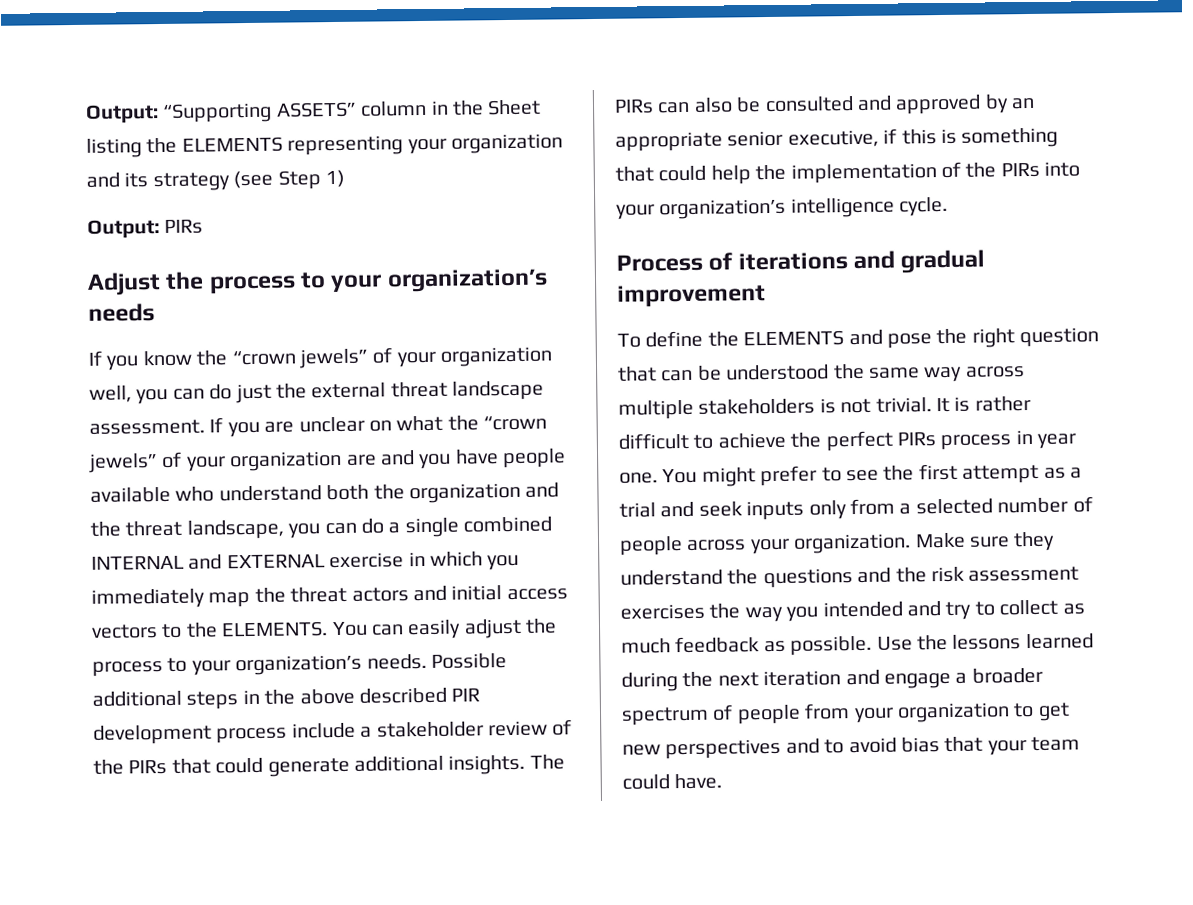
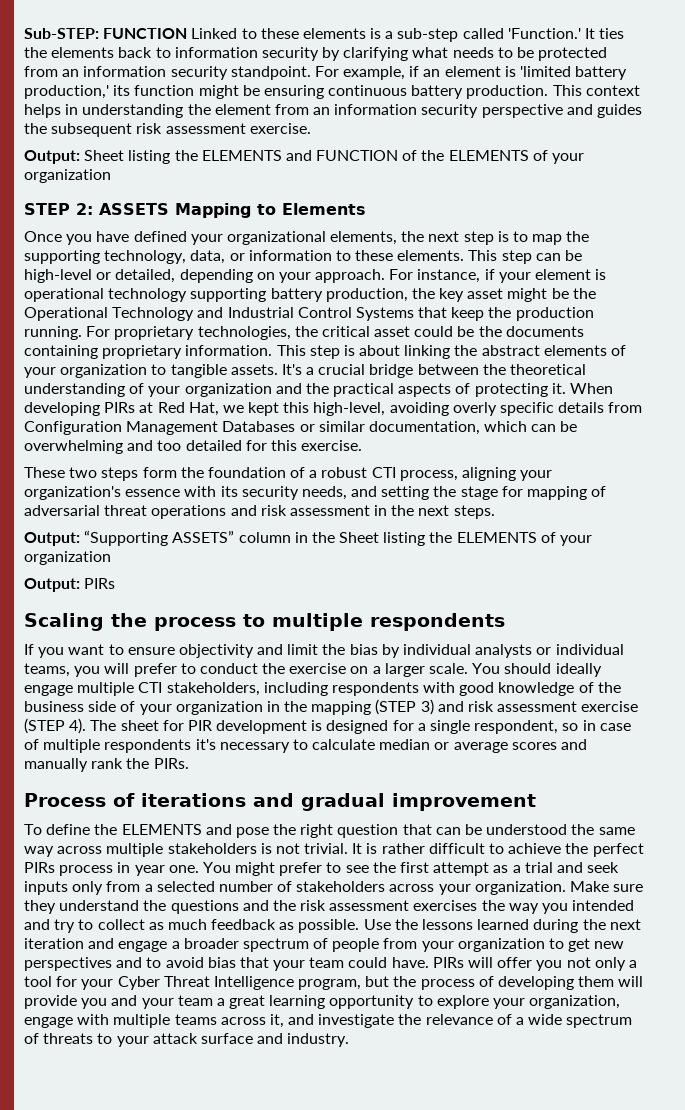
(85, 114) none -> [24,28,625,42] [24,47,608,61] [24,66,628,80] [24,85,640,99] [24,104,643,118] [24,123,311,137] [24,150,585,164] [24,169,111,183] [24,203,366,218] [24,231,590,245] [24,250,583,264] [24,269,607,283] [24,288,596,302] [24,307,594,321] [24,326,584,340] [24,345,627,359] [24,364,587,378] [24,383,614,397] [24,402,643,416] [24,421,578,435] [24,440,363,454] [24,467,553,481] [24,486,607,500] [24,505,495,519] Sub-STEP: FUNCTION Linked to these elements is a sub-step called 'Function.' It ties the elements back to information security by clarifying what needs to be protected from an information security standpoint. For example, if an element is 'limited battery production,' its function might be ensuring continuous battery production. This context helps in understanding the element from an information security perspective and guides the subsequent risk assessment exercise. // Output: Sheet listing the ELEMENTS and FUNCTION of the ELEMENTS of your organization // STEP 2: ASSETS Mapping to Elements // Once you have defined your organizational elements, the next step is to map the supporting technology, data, or information to these elements. This step can be high-level or detailed, depending on your approach. For instance, if your element is operational technology supporting battery production, the key asset might be the Operational Technology and Industrial Control Systems that keep the production running. For proprietary technologies, the critical asset could be the documents containing proprietary information. This step is about linking the abstract elements of your organization to tangible assets. It's a crucial bridge between the theoretical understanding of your organization and the practical aspects of protecting it. When developing PIRs at Red Hat, we kept this high-level, avoiding overly specific details from Configuration Management Databases or similar documentation, which can be overwhelming and too detailed for this exercise. // These two steps form the foundation of a robust CTI process, aligning your organization's essence with its security needs, and setting the stage for mapping of adversarial threat operations and risk assessment in the next steps. //
[287,133,563,156] [86,169,345,192] representing your organization and its strategy (see Step 1) -> [540,532,593,546] [24,551,111,565] of your organization
[87,268,548,296] [88,303,155,322] [88,346,553,371] [89,380,545,405] [89,415,548,438] [88,448,567,473] [90,482,560,504] [90,516,553,540] [91,551,520,571] [91,585,568,609] [91,618,558,640] [92,653,507,677] [92,687,481,710] [93,719,573,745] [93,754,565,777] [614,94,1036,115] [615,127,1059,152] [615,161,1081,185] [616,196,949,220] Adjust the process to your organization’s needs // If you know the “crown jewels” of your organization well, you can do just the external threat landscape assessment. If you are unclear on what the “crown jewels” of your organization are and you have people available who understand both the organization and the threat landscape, you can do a single combined INTERNAL and EXTERNAL exercise in which you immediately map the threat actors and initial access vectors to the ELEMENTS. You can easily adjust the process to your organization’s needs. Possible additional steps in the above described PIR development process include a stakeholder review of the PIRs that could generate additional insights. The PIRs can also be consulted and approved by an appropriate senior executive, if this is something that could help the implementation of the PIRs into your organization’s intelligence cycle. -> [24,613,505,631] [24,644,624,658] [24,663,602,677] [24,682,621,696] [24,699,639,715] [24,718,631,734] [24,739,588,753] [24,758,189,772] Scaling the process to multiple respondents // If you want to ensure objectivity and limit the bias by individual analysts or individual teams, you will prefer to conduct the exercise on a larger scale. You should ideally engage multiple CTI stakeholders, including respondents with good knowledge of the business side of your organization in the mapping (STEP 3) and risk assessment exercise (STEP 4). The sheet for PIR development is designed for a single respondent, so in case of multiple respondents it's necessary to calculate median or average scores and manually rank the PIRs.
[619,536,683,556] people -> [296,881,386,892] stakeholders
(723, 781) none -> [432,957,637,971] [24,976,644,990] [24,995,621,1009] [24,1014,633,1028] [24,1033,350,1047] PIRs will offer you not only a tool for your Cyber Threat Intelligence program, but the process of developing them will provide you and your team a great learning opportunity to explore your organization, engage with multiple teams across it, and investigate the relevance of a wide spectrum of threats to your attack surface and industry.

